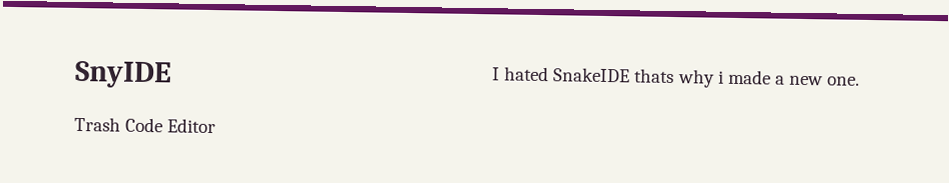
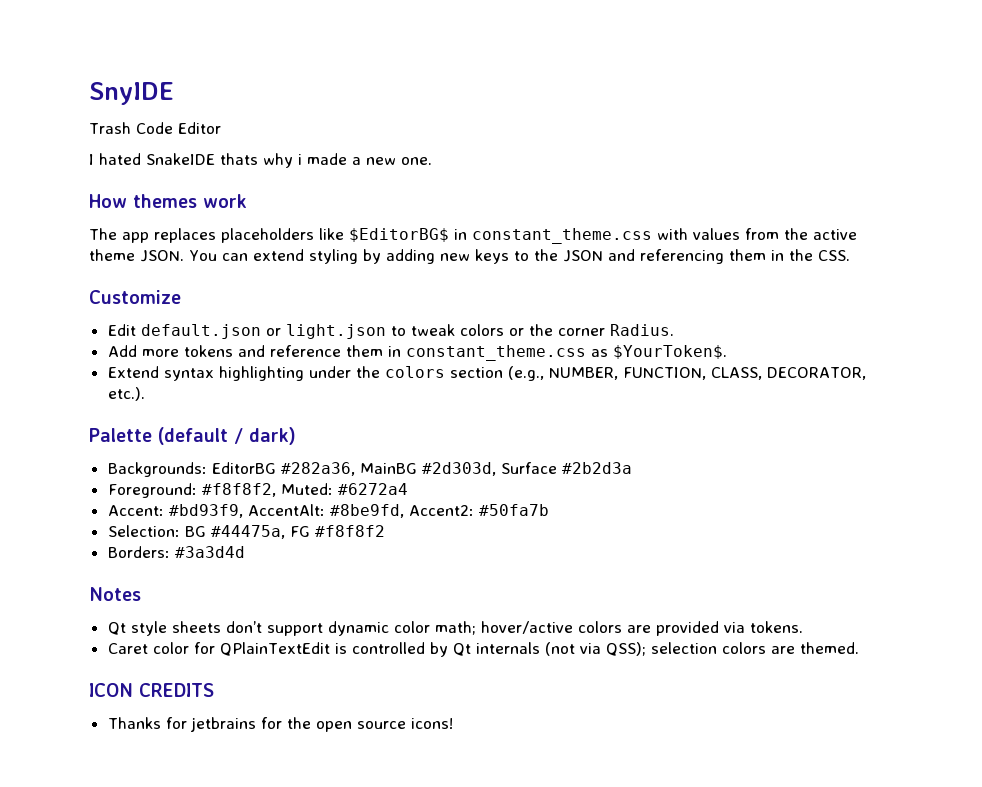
(861, 81) none -> [89,194,247,208] [89,228,857,244] [89,249,850,264] [89,290,181,304] [107,324,674,339] [107,345,727,361] [107,366,866,381] [107,387,145,401] [89,427,296,445] [107,462,632,477] [107,483,408,498] [107,504,549,518] [107,525,385,539] [107,546,245,558] [89,587,141,601] [107,621,803,636] [107,642,859,657] [89,683,214,697] [107,717,453,732] // How themes work // The app replaces placeholders like $EditorBG$ in constant_theme.css with values from the active theme JSON. You can extend styling by adding new keys to the JSON and referencing them in the CSS. // Customize // Edit default.json or light.json to tweak colors or the corner Radius. // Add more tokens and reference them in constant_theme.css as $YourToken$. // Extend syntax highlighting under the colors section (e.g., NUMBER, FUNCTION, CLASS, DECORATOR, etc.). // Palette (default / dark) // Backgrounds: EditorBG #282a36, MainBG #2d303d, Surface #2b2d3a // Foreground: #f8f8f2, Muted: #6272a4 // Accent: #bd93f9, AccentAlt: #8be9fd, Accent2: #50fa7b // Selection: BG #44475a, FG #f8f8f2 // Borders: #3a3d4d // Notes // Qt style sheets don’t support dynamic color math; hover/active colors are provided via tokens. // Caret color for QPlainTextEdit is controlled by Qt internals (not via QSS); selection colors are themed. // ICON CREDITS // Thanks for jetbrains for the open source icons!

